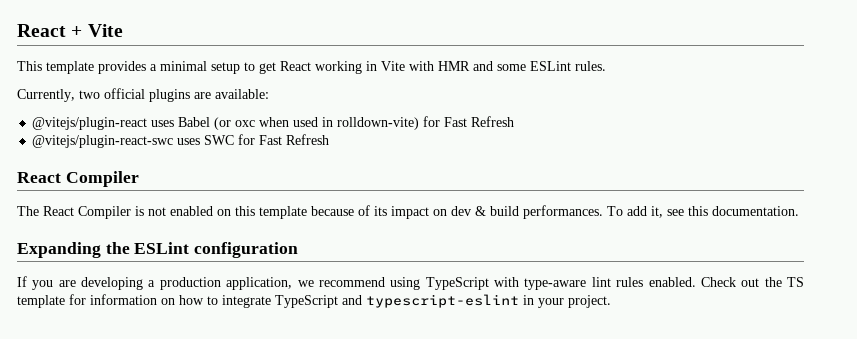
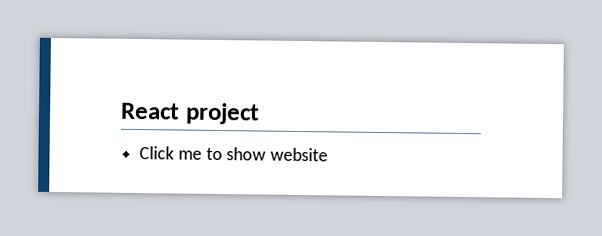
[17,24,123,37] [17,61,606,74] [17,88,269,102] [32,116,515,130] [32,134,330,148] [17,171,139,187] [17,205,799,219] [17,242,299,258] [17,276,804,290] [17,294,611,308] React + Vite // This template provides a minimal setup to get React working in Vite with HMR and some ESLint rules. // Currently, two official plugins are available: // @vitejs/plugin-react uses Babel (or oxc when used in rolldown-vite) for Fast Refresh // @vitejs/plugin-react-swc uses SWC for Fast Refresh // React Compiler // The React Compiler is not enabled on this template because of its impact on dev & build performances. To add it, see this documentation. // Expanding the ESLint configuration // If you are developing a production application, we recommend using TypeScript with type-aware lint rules enabled. Check out the TS template for information on how to integrate TypeScript and typescript-eslint in your project. -> [120,102,260,125] [139,146,329,162] React project // Click me to show website

